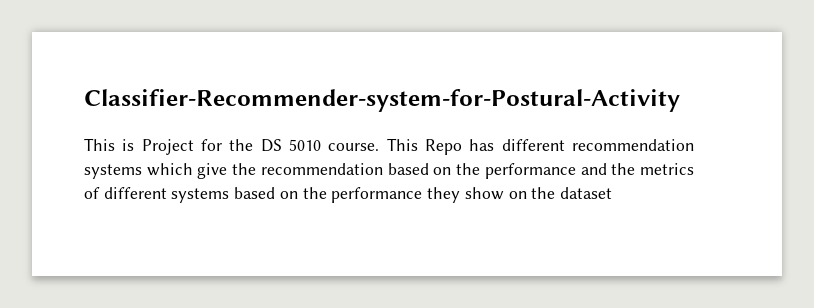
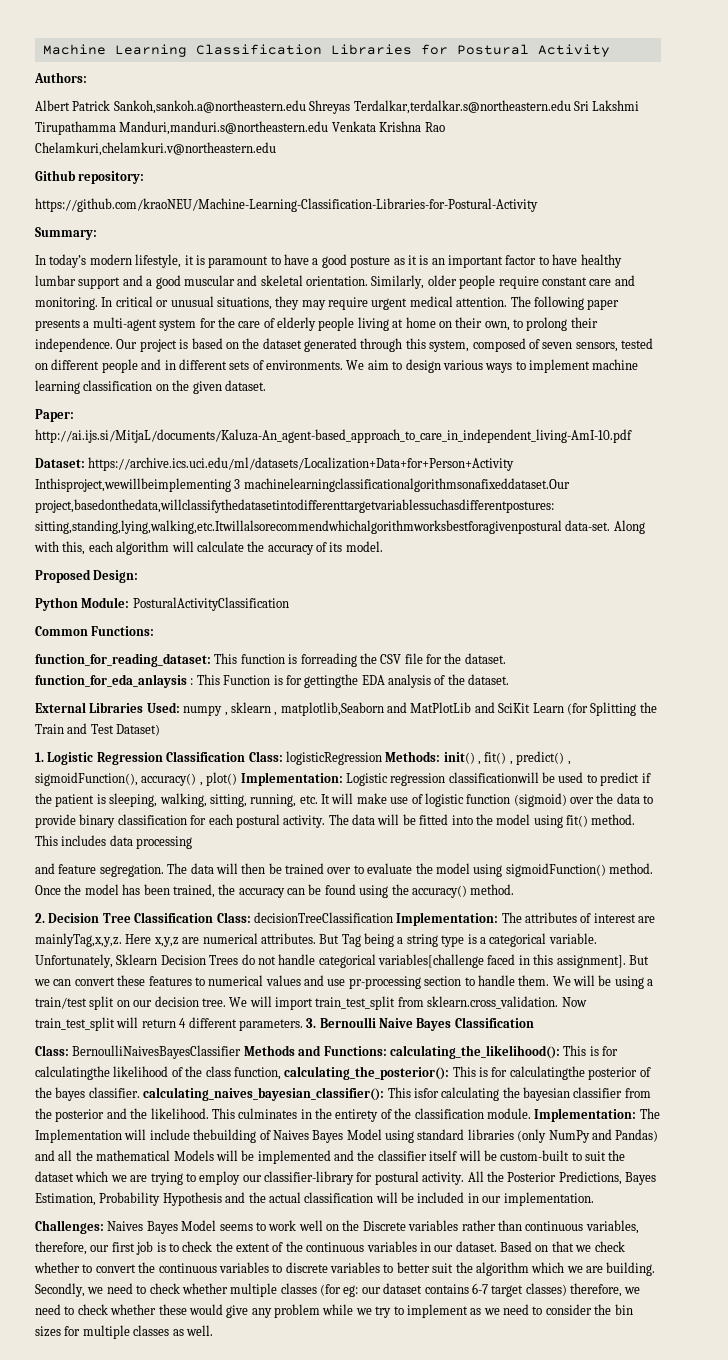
[84,89,680,112] [84,138,694,155] [84,163,695,179] [84,187,612,203] Classifier-Recommender-system-for-Postural-Activity // This is Project for the DS 5010 course. This Repo has different recommendation systems which give the recommendation based on the performance and the metrics of different systems based on the performance they show on the dataset -> [42,44,610,57] [34,72,87,83] [35,100,640,114] [35,121,445,135] [35,142,276,156] [35,170,145,184] [35,198,538,212] [35,227,97,240] [35,254,622,268] [35,275,635,289] [35,296,620,310] [35,317,598,331] [35,338,653,352] [35,359,639,373] [35,380,266,394] [35,409,74,422] [35,429,632,443] [35,457,515,471] [35,478,570,492] [35,499,554,513] [35,520,645,534] [34,541,383,555] [35,569,139,583] [35,597,289,611] [35,626,155,636] [35,653,506,667] [35,674,510,688] [35,702,657,716] [35,723,161,736] [35,751,571,765] [35,772,651,786] [35,793,654,807] [35,814,636,828] [35,835,193,849] [35,863,653,877] [35,884,515,898] [35,912,656,926] [35,933,597,947] [35,954,649,968] [34,975,654,989] [35,996,587,1010] [35,1017,534,1031] [35,1045,618,1059] [35,1066,651,1080] [35,1087,651,1101] [35,1108,660,1122] [35,1129,659,1143] [35,1150,626,1164] [35,1171,656,1185] [35,1192,594,1206] [35,1220,639,1234] [35,1241,625,1255] [34,1262,656,1276] [35,1283,641,1297] [35,1304,633,1318] [35,1325,213,1339] Machine Learning Classification Libraries for Postural Activity // Authors: // Albert Patrick Sankoh,sankoh.a@northeastern.edu Shreyas Terdalkar,terdalkar.s@northeastern.edu Sri Lakshmi Tirupathamma Manduri,manduri.s@northeastern.edu Venkata Krishna Rao Chelamkuri,chelamkuri.v@northeastern.edu // Github repository: // https://github.com/kraoNEU/Machine-Learning-Classification-Libraries-for-Postural-Activity // Summary: // In today’s modern lifestyle, it is paramount to have a good posture as it is an important factor to have healthy lumbar support and a good muscular and skeletal orientation. Similarly, older people require constant care and monitoring. In critical or unusual situations, they may require urgent medical attention. The following paper presents a multi-agent system for the care of elderly people living at home on their own, to prolong their independence. Our project is based on the dataset generated through this system, composed of seven sensors, tested on different people and in different sets of environments. We aim to design various ways to implement machine learning classification on the given dataset. // Paper: http://ai.ijs.si/MitjaL/documents/Kaluza-An_agent-based_approach_to_care_in_independent_living-AmI-10.pdf // Dataset: https://archive.ics.uci.edu/ml/datasets/Localization+Data+for+Person+Activity Inthisproject,wewillbeimplementing 3 machinelearningclassificationalgorithmsonafixeddataset.Our project,basedonthedata,willclassifythedatasetintodifferenttargetvariablessuchasdifferentpostures: sitting,standing,lying,walking,etc.Itwillalsorecommendwhichalgorithmworksbestforagivenpostural data-set. Along with this, each algorithm will calculate the accuracy of its model. // Proposed Design: // Python Module: PosturalActivityClassification // Common Functions: // function_for_reading_dataset: This function is forreading the CSV file for the dataset. function_for_eda_anlaysis : This Function is for gettingthe EDA analysis of the dataset. // External Libraries Used: numpy , sklearn , matplotlib,Seaborn and MatPlotLib and SciKit Learn (for Splitting the Train and Test Dataset) // 1. Logistic Regression Classification Class: logisticRegression Methods: init() , fit() , predict() , sigmoidFunction(), accuracy() , plot() Implementation: Logistic regression classificationwill be used to predict if the patient is sleeping, walking, sitting, running, etc. It will make use of logistic function (sigmoid) over the data to provide binary classification for each postural activity. The data will be fitted into the model using fit() method. This includes data processing // and feature segregation. The data will then be trained over to evaluate the model using sigmoidFunction() method. Once the model has been trained, the accuracy can be found using the accuracy() method. // 2. Decision Tree Classification Class: decisionTreeClassification Implementation: The attributes of interest are mainlyTag,x,y,z. Here x,y,z are numerical attributes. But Tag being a string type is a categorical variable. Unfortunately, Sklearn Decision Trees do not handle categorical variables[challenge faced in this assignment]. But we can convert these features to numerical values and use pr-processing section to handle them. We will be using a train/test split on our decision tree. We will import train_test_split from sklearn.cross_validation. Now train_test_split will return 4 different parameters. 3. Bernoulli Naive Bayes Classification // Class: BernoulliNaivesBayesClassifier Methods and Functions: calculating_the_likelihood(): This is for calculatingthe likelihood of the class function, calculating_the_posterior(): This is for calculatingthe posterior of the bayes classifier. calculating_naives_bayesian_classifier(): This isfor calculating the bayesian classifier from the posterior and the likelihood. This culminates in the entirety of the classification module. Implementation: The Implementation will include thebuilding of Naives Bayes Model using standard libraries (only NumPy and Pandas) and all the mathematical Models will be implemented and the classifier itself will be custom-built to suit the dataset which we are trying to employ our classifier-library for postural activity. All the Posterior Predictions, Bayes Estimation, Probability Hypothesis and the actual classification will be included in our implementation. // Challenges: Naives Bayes Model seems to work well on the Discrete variables rather than continuous variables, therefore, our first job is to check the extent of the continuous variables in our dataset. Based on that we check whether to convert the continuous variables to discrete variables to better suit the algorithm which we are building. Secondly, we need to check whether multiple classes (for eg: our dataset contains 6-7 target classes) therefore, we need to check whether these would give any problem while we try to implement as we need to consider the bin sizes for multiple classes as well.

